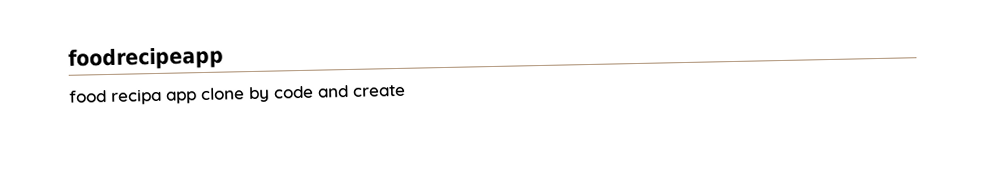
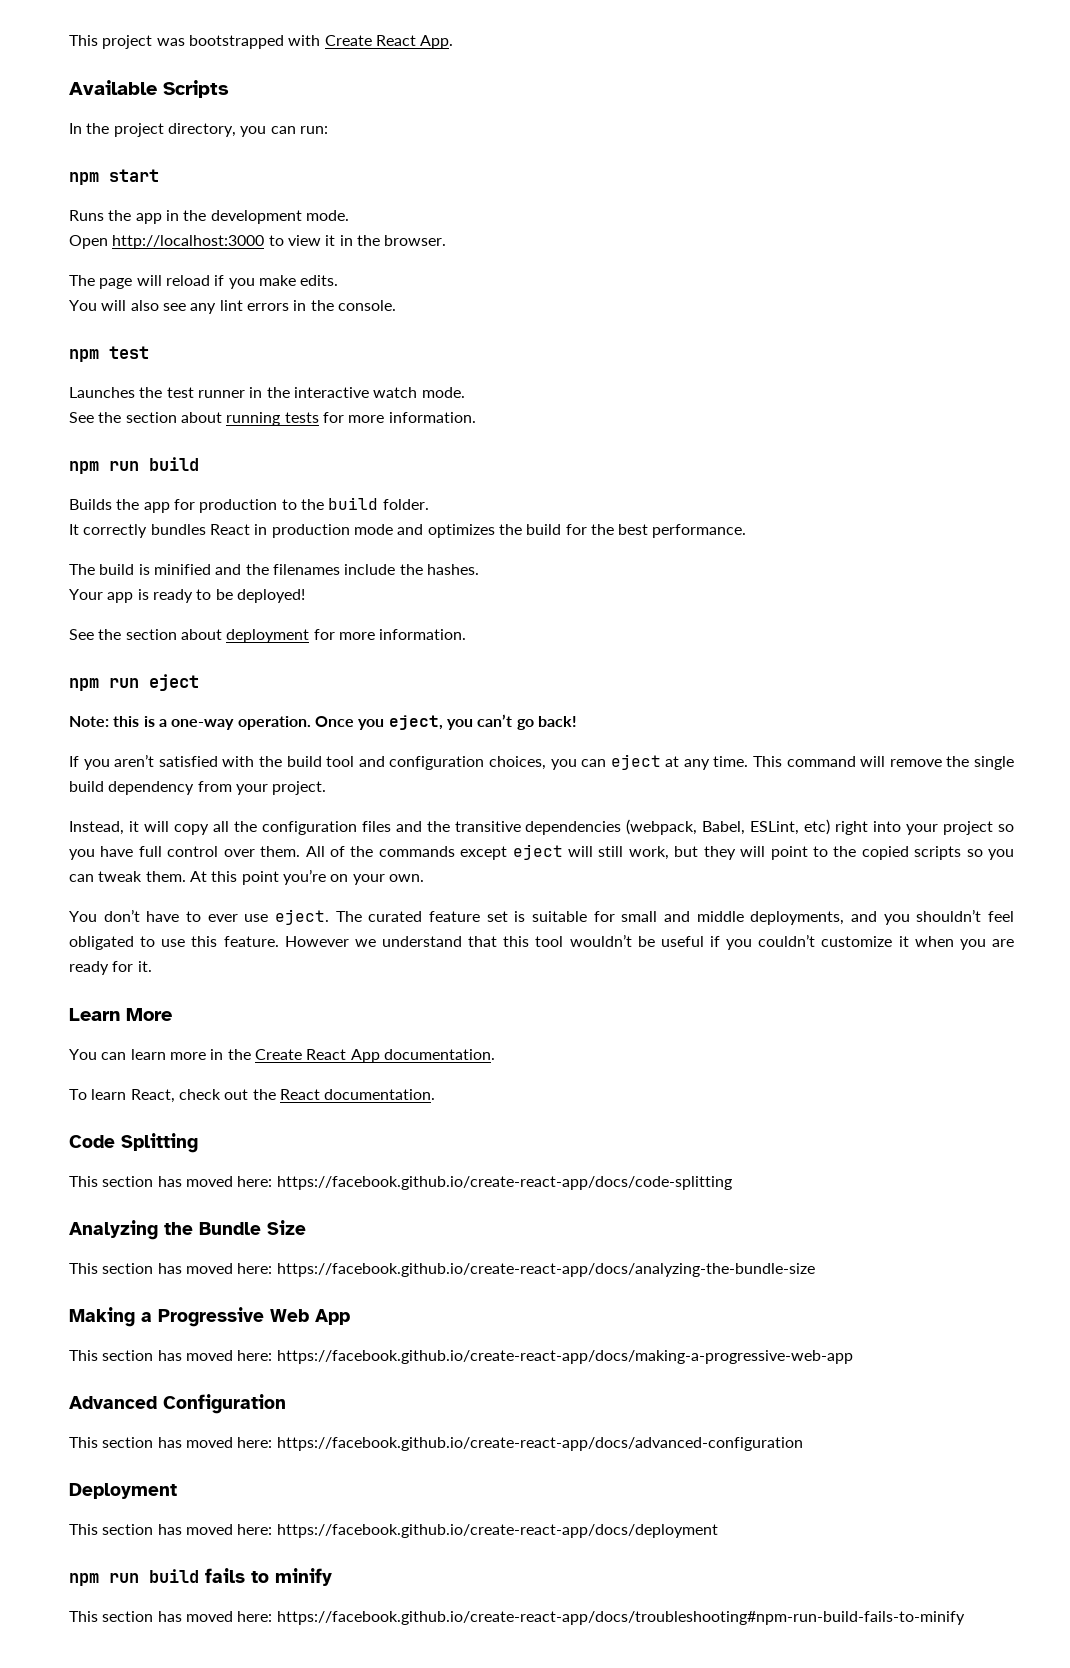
[68,46,224,71] [69,84,406,105] foodrecipeapp // food recipa app clone by code and create -> [69,35,454,49] [69,80,229,98] [69,123,328,137] [69,169,159,185] [69,210,349,224] [69,235,447,249] [69,275,339,289] [69,300,396,314] [69,346,149,362] [69,387,465,398] [69,412,476,426] [69,457,199,474] [69,497,429,513] [69,524,747,538] [69,564,479,575] [69,589,305,603] [69,629,467,643] [69,674,199,691] [69,714,577,730] [69,754,1015,770] [69,781,327,795] [69,819,1015,835] [69,844,1014,860] [69,869,424,885] [69,909,1014,925] [69,934,1014,950] [69,961,152,975] [69,1008,172,1021] [69,1049,495,1063] [69,1089,436,1103] [69,1133,198,1153] [69,1176,732,1190] [69,1220,306,1240] [69,1263,815,1277] [69,1307,350,1327] [69,1350,853,1364] [69,1394,286,1414] [69,1437,803,1451] [69,1483,177,1499] [69,1524,718,1538] [69,1568,332,1586] [69,1611,965,1625] This project was bootstrapped with Create React App. // Available Scripts // In the project directory, you can run: // npm start // Runs the app in the development mode. // Open http://localhost:3000 to view it in the browser. // The page will reload if you make edits. // You will also see any lint errors in the console. // npm test // Launches the test runner in the interactive watch mode. // See the section about running tests for more information. // npm run build // Builds the app for production to the build folder. // It correctly bundles React in production mode and optimizes the build for the best performance. // The build is minified and the filenames include the hashes. // Your app is ready to be deployed! // See the section about deployment for more information. // npm run eject // Note: this is a one-way operation. Once you eject, you can’t go back! // If you aren’t satisfied with the build tool and configuration choices, you can eject at any time. This command will remove the single build dependency from your project. // Instead, it will copy all the configuration files and the transitive dependencies (webpack, Babel, ESLint, etc) right into your project so you have full control over them. All of the commands except eject will still work, but they will point to the copied scripts so you can tweak them. At this point you’re on your own. // You don’t have to ever use eject. The curated feature set is suitable for small and middle deployments, and you shouldn’t feel obligated to use this feature. However we understand that this tool wouldn’t be useful if you couldn’t customize it when you are ready for it. // Learn More // You can learn more in the Create React App documentation. // To learn React, check out the React documentation. // Code Splitting // This section has moved here: https://facebook.github.io/create-react-app/docs/code-splitting // Analyzing the Bundle Size // This section has moved here: https://facebook.github.io/create-react-app/docs/analyzing-the-bundle-size // Making a Progressive Web App // This section has moved here: https://facebook.github.io/create-react-app/docs/making-a-progressive-web-app // Advanced Configuration // This section has moved here: https://facebook.github.io/create-react-app/docs/advanced-configuration // Deployment // This section has moved here: https://facebook.github.io/create-react-app/docs/deployment // npm run build fails to minify // This section has moved here: https://facebook.github.io/create-react-app/docs/troubleshooting#npm-run-build-fails-to-minify

